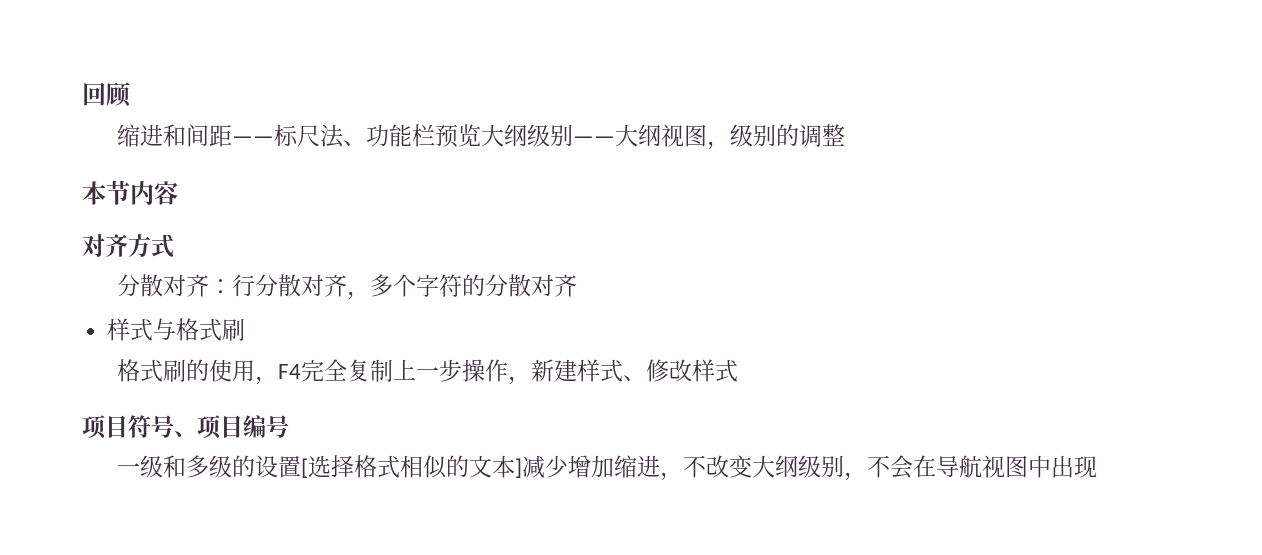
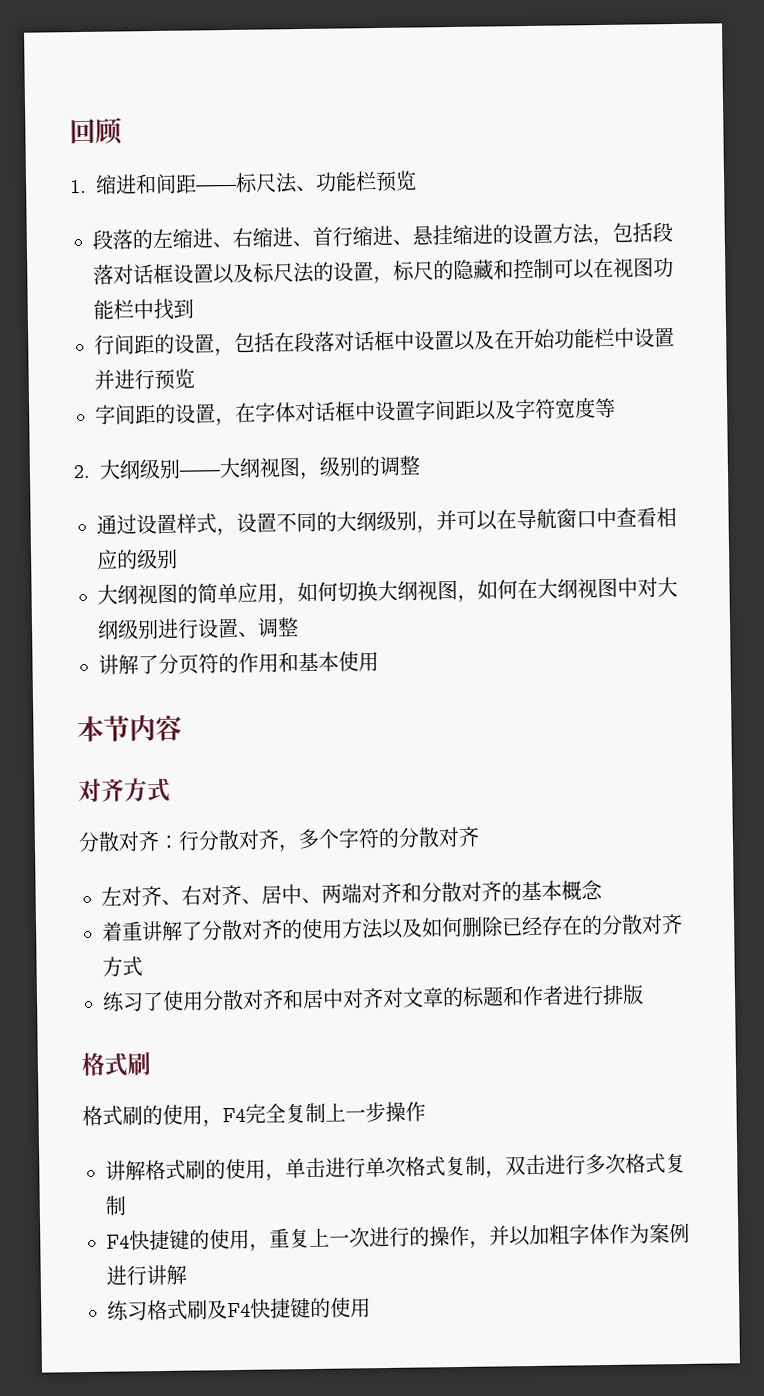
(132, 94) none -> [70,179,87,194] 1.
(482, 135) none -> [92,222,673,250] [93,257,674,285] [93,298,194,321] [94,327,675,357] [94,368,195,391] [95,397,616,427] [73,464,91,479] // 段落的左缩进、右缩进、首行缩进、悬挂缩进的设置方法，包括段落对话框设置以及标尺法的设置，标尺的隐藏和控制可以在视图功能栏中找到 // 行间距的设置，包括在段落对话框中设置以及在开始功能栏中设置并进行预览 // 字间距的设置，在字体对话框中设置字间距以及字符宽度等 // 2.
(846, 135) none -> [96,507,677,537] [96,548,178,570] [97,577,678,606] [97,617,299,640] [98,651,379,675] // 通过设置样式，设置不同的大纲级别，并可以在导航窗口中查看相应的级别 // 大纲视图的简单应用，如何切换大纲视图，如何在大纲视图中对大纲级别进行设置、调整 // 讲解了分页符的作用和基本使用
[107,318,177,341] 样式与 -> [101,880,603,907] [101,913,683,942] [102,956,143,977] [102,984,644,1012] 左对齐、右对齐、居中、两端对齐和分散对齐的基本概念 // 着重讲解了分散对齐的使用方法以及如何删除已经存在的分散对齐方式 // 练习了使用分散对齐和居中对齐对文章的标题和作者进行排版 //
[508,359,739,385] [82,415,289,439] [117,455,1098,481] ，新建样式、修改样式 // 项目符号、项目编号 // 一级和多级的设置[选择格式相似的文本]减少增加缩进，不改变大纲级别，不会在导航视图中出现 -> [105,1152,686,1182] [105,1195,126,1216] [106,1222,690,1252] [106,1264,187,1286] [107,1297,371,1321] // 讲解格式刷的使用，单击进行单次格式复制，双击进行多次格式复制 // F4快捷键的使用，重复上一次进行的操作，并以加粗字体作为案例进行讲解 // 练习格式刷及F4快捷键的使用

